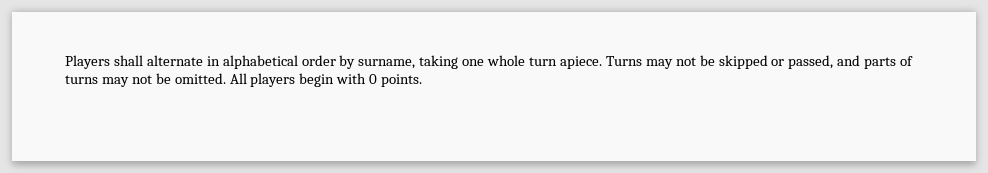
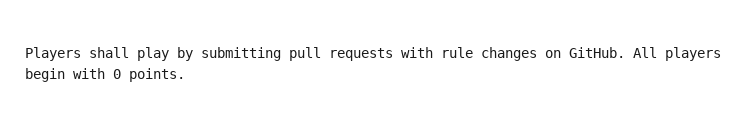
[146,55,914,69] [65,73,226,87] alternate in alphabetical order by surname, taking one whole turn apiece. Turns may not be skipped or passed, and parts of turns may not be omitted. -> [137,47,625,61] play by submitting pull requests with rule changes on GitHub.

